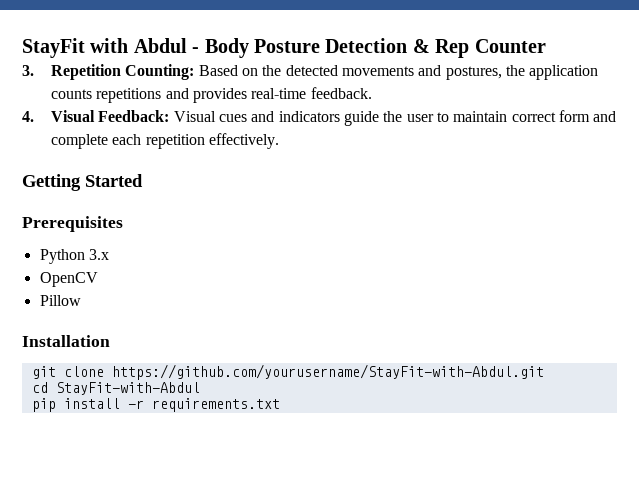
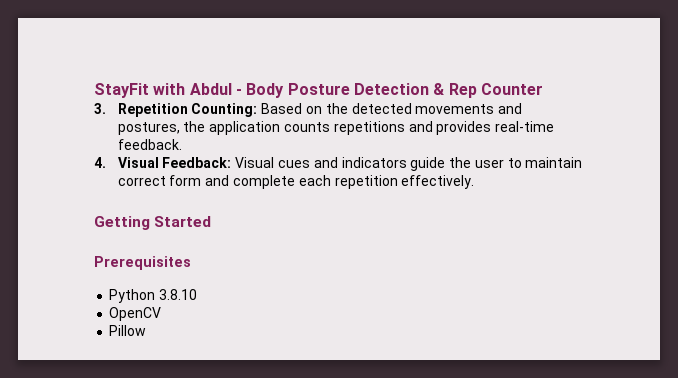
[88,249,109,260] 3.x -> [159,289,198,300] 3.8.10
[22,335,110,347] [31,364,544,380] [31,382,200,395] [31,398,280,412] // Installation // git clone https://github.com/yourusername/StayFit-with-Abdul.git // cd StayFit-with-Abdul // pip install -r requirements.txt -> (147, 330) none

